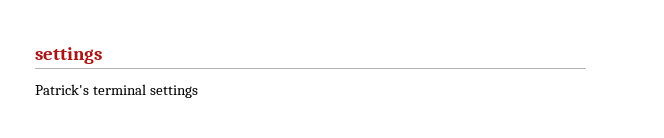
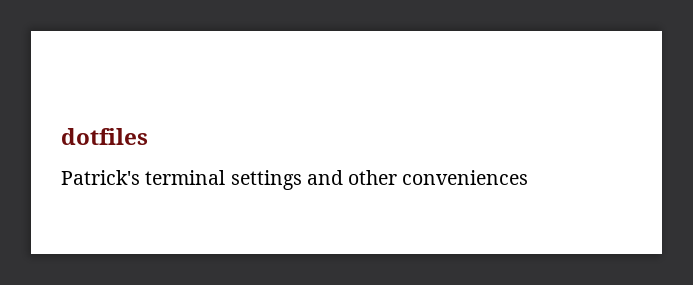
[35,47,102,64] settings -> [61,128,148,145] dotfiles
(198, 91) none -> [306,170,529,185] and other conveniences

